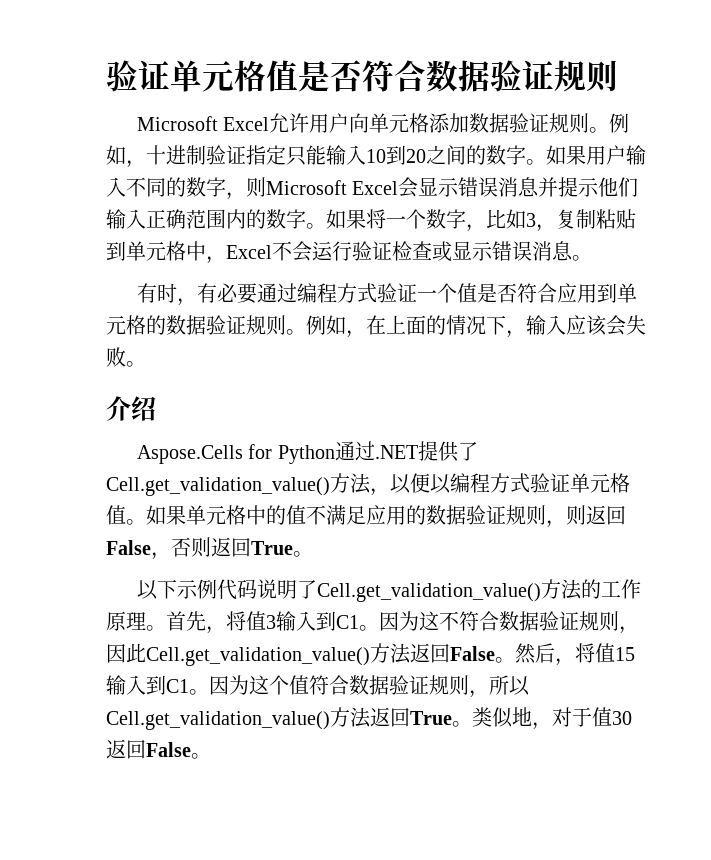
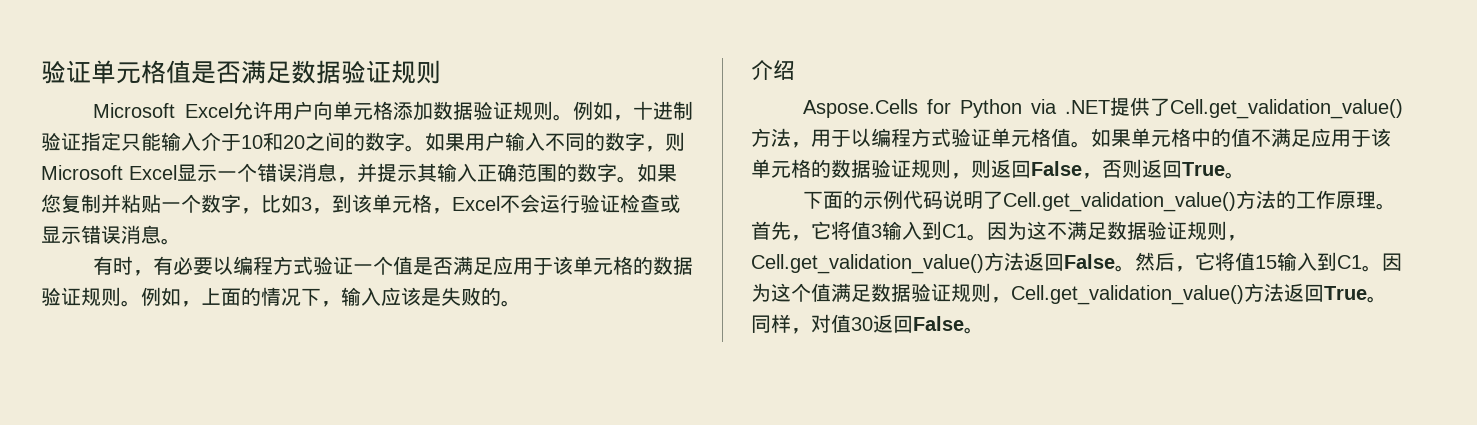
[362,60,426,92] 符合 -> [241,60,291,84] 满足
[366,145,406,165] 10到 -> [201,132,283,151] 介于10和
[398,177,639,198] 会显示错误消息并提示他们 -> [177,163,437,183] 显示一个错误消息，并提示其
[226,209,386,229] 内的数字。如果将 -> [557,163,677,183] [41,194,161,214] 的数字。如果您复制并粘贴
[556,209,636,229] [106,241,206,261] 复制粘贴到单元格中 -> [332,194,432,213] 到该单元格
[256,283,297,303] 通过 -> [212,256,233,275] 以
[516,283,617,303] 符合应用到 -> [452,256,573,275] 满足应用于该
[366,315,386,335] 在 -> (201, 304) none
[606,315,646,336] [106,347,126,367] 会失败 -> [421,287,501,306] 是失败的
[334,441,375,461] 通过 -> [1030,99,1057,114] via
[390,473,430,494] 以便 -> [811,129,851,147] 用于
(406, 515) none -> [1351,128,1391,147] [751,159,811,178] 于该单元格
[136,579,177,600] 以下 -> [802,190,863,209] 下面的
(226, 630) none -> [811,221,831,240] 它
[459,611,639,634] [106,643,146,663] 符合数据验证规则，因此 -> [1067,221,1247,241] 满足数据验证规则，
(575, 662) none -> [1195,252,1215,271] 它
[309,675,530,698] 符合数据验证规则，所以 -> [831,283,1011,303] 满足数据验证规则，
[472,707,592,730] 类似地，对于 -> [751,314,831,334] 同样，对

